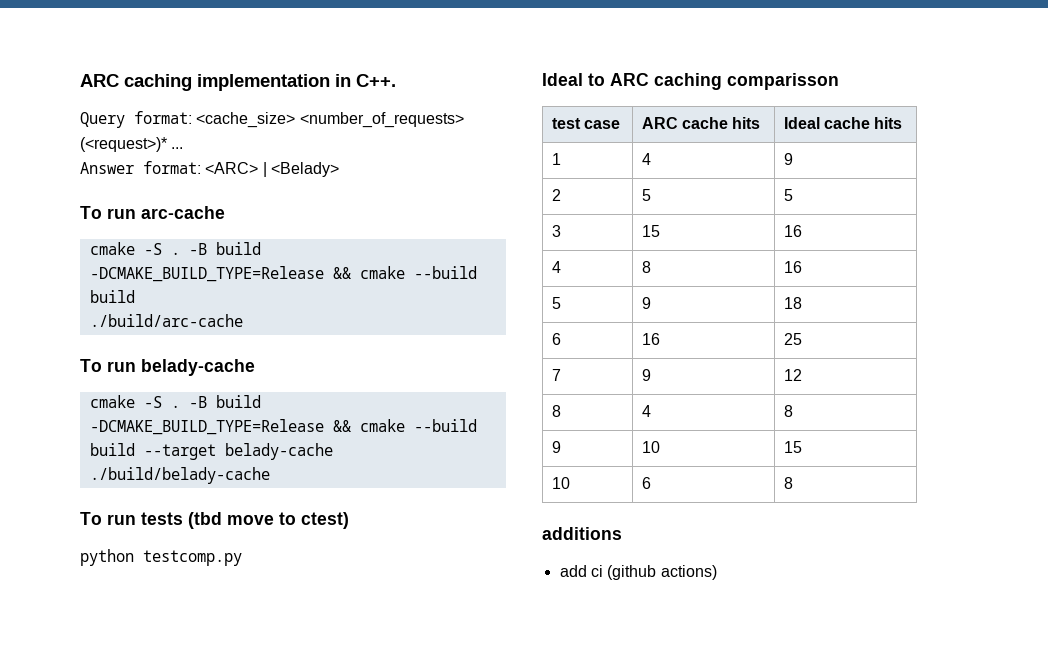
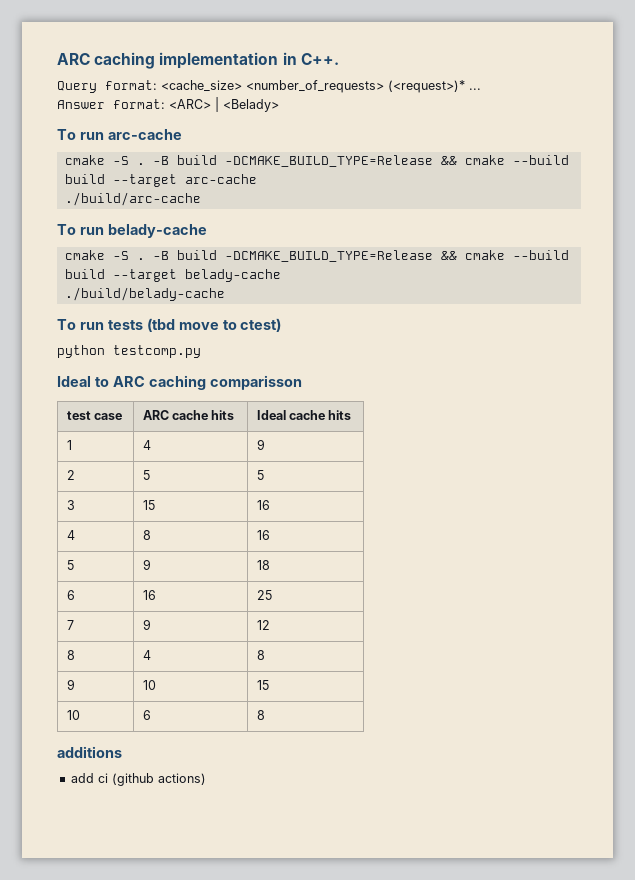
(135, 296) none -> [112,174,257,187] --target arc-cache

